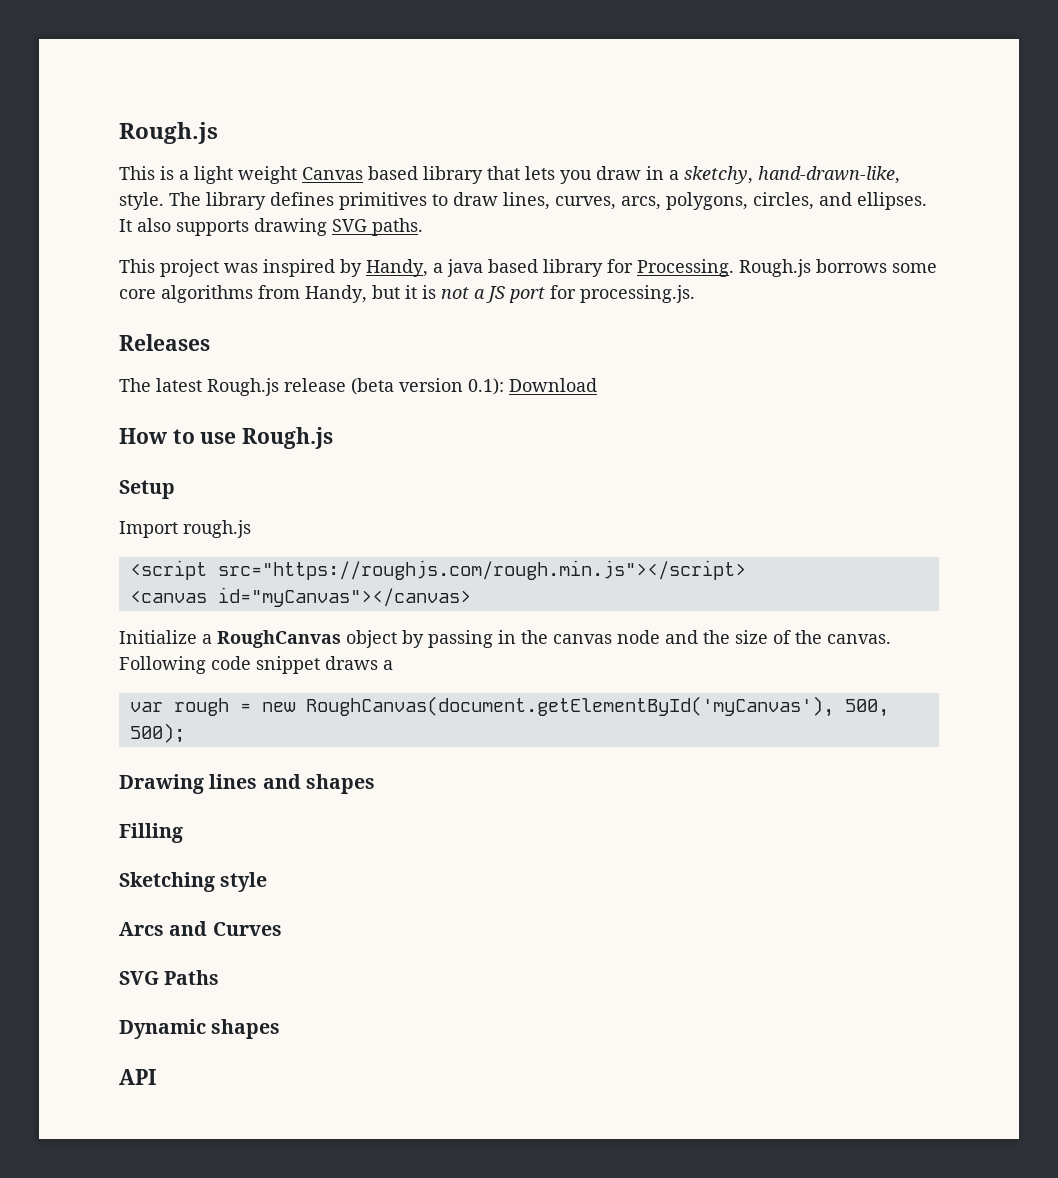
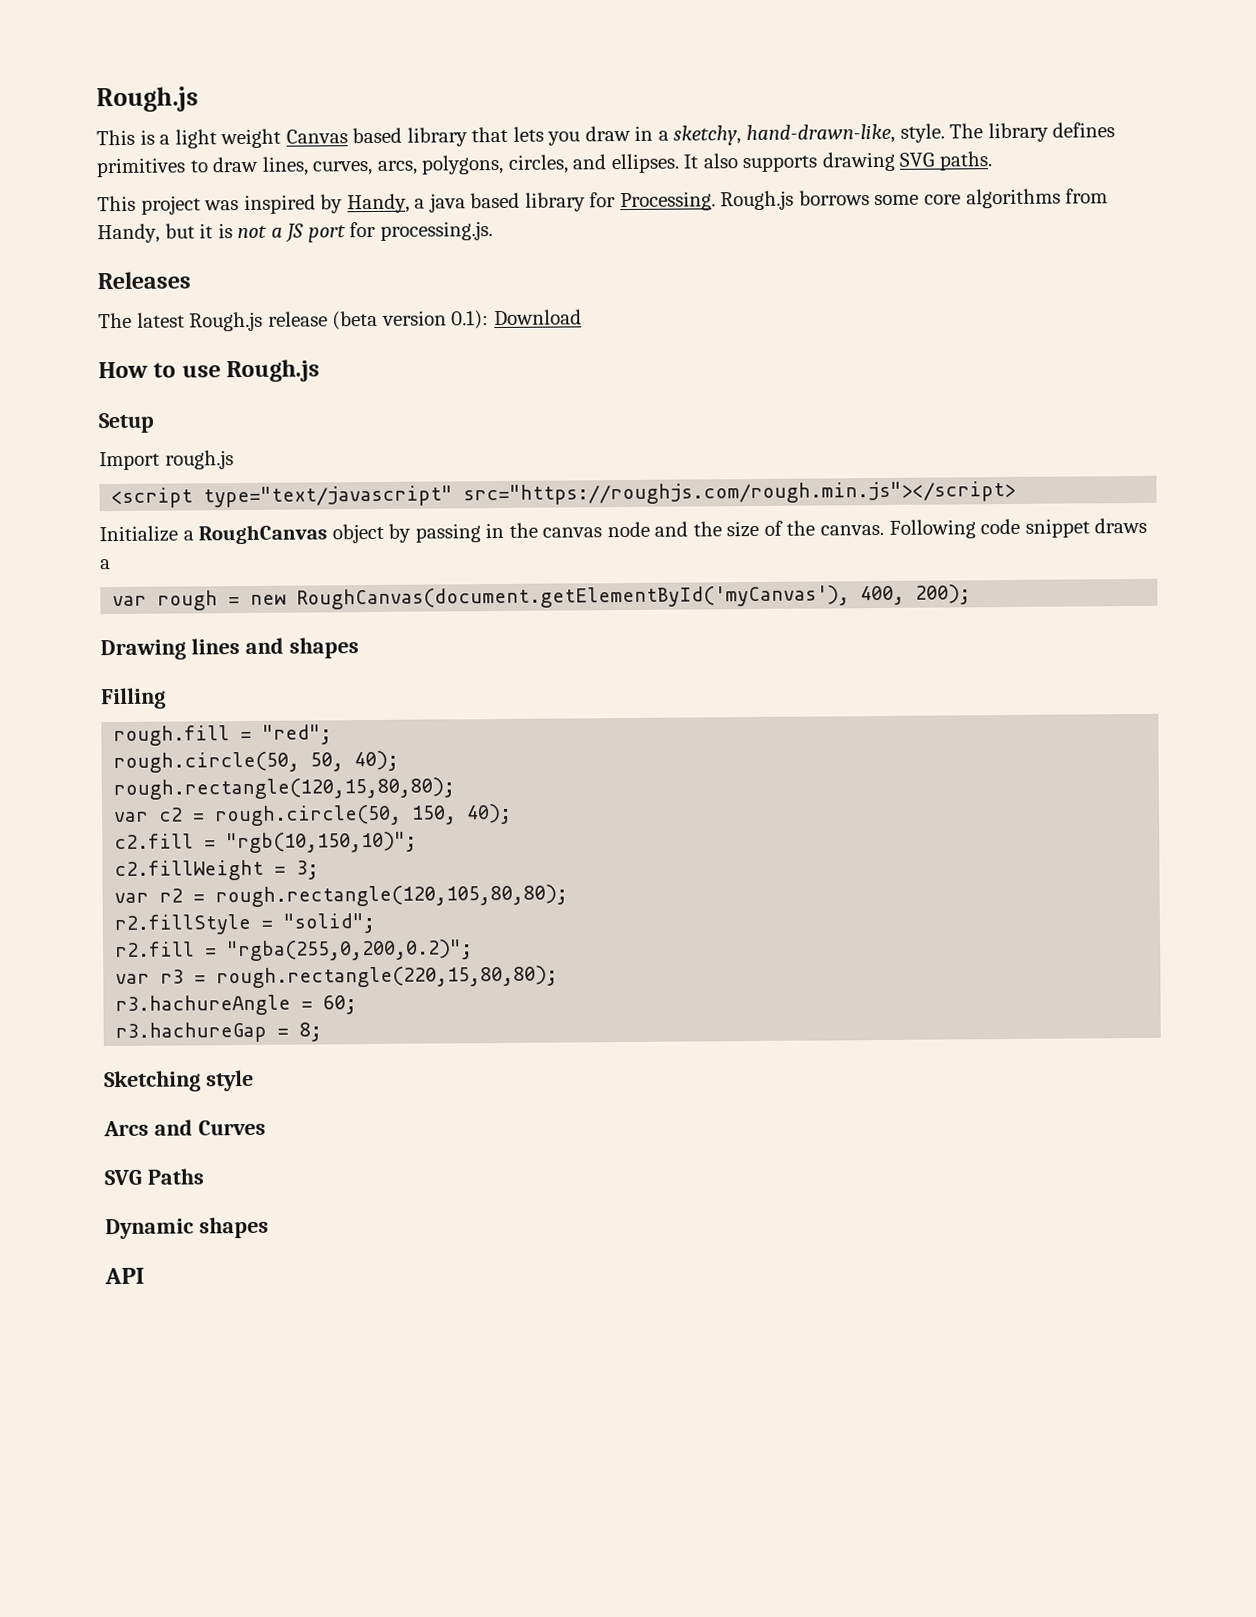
(207, 570) none -> [203,485,454,508] type="text/javascript"
[129,587,471,607] // <canvas id="myCanvas"></canvas> -> (1017, 493) none
[844,699,889,717] [129,723,185,743] 500, 500); -> [860,584,972,606] 400, 200);
(183, 833) none -> [113,724,333,747] [113,750,400,774] [113,777,456,801] [114,803,513,827] [114,831,418,854] [114,859,320,882] [114,884,569,908] [114,912,376,936] [115,939,474,962] [115,965,559,989] [115,994,358,1017] [115,1021,323,1044] // rough.fill = "red"; // rough.circle(50, 50, 40); // rough.rectangle(120,15,80,80); // var c2 = rough.circle(50, 150, 40); // c2.fill = "rgb(10,150,10)"; // c2.fillWeight = 3; // var r2 = rough.rectangle(120,105,80,80); // r2.fillStyle = "solid"; // r2.fill = "rgba(255,0,200,0.2)"; // var r3 = rough.rectangle(220,15,80,80); // r3.hachureAngle = 60; // r3.hachureGap = 8;

